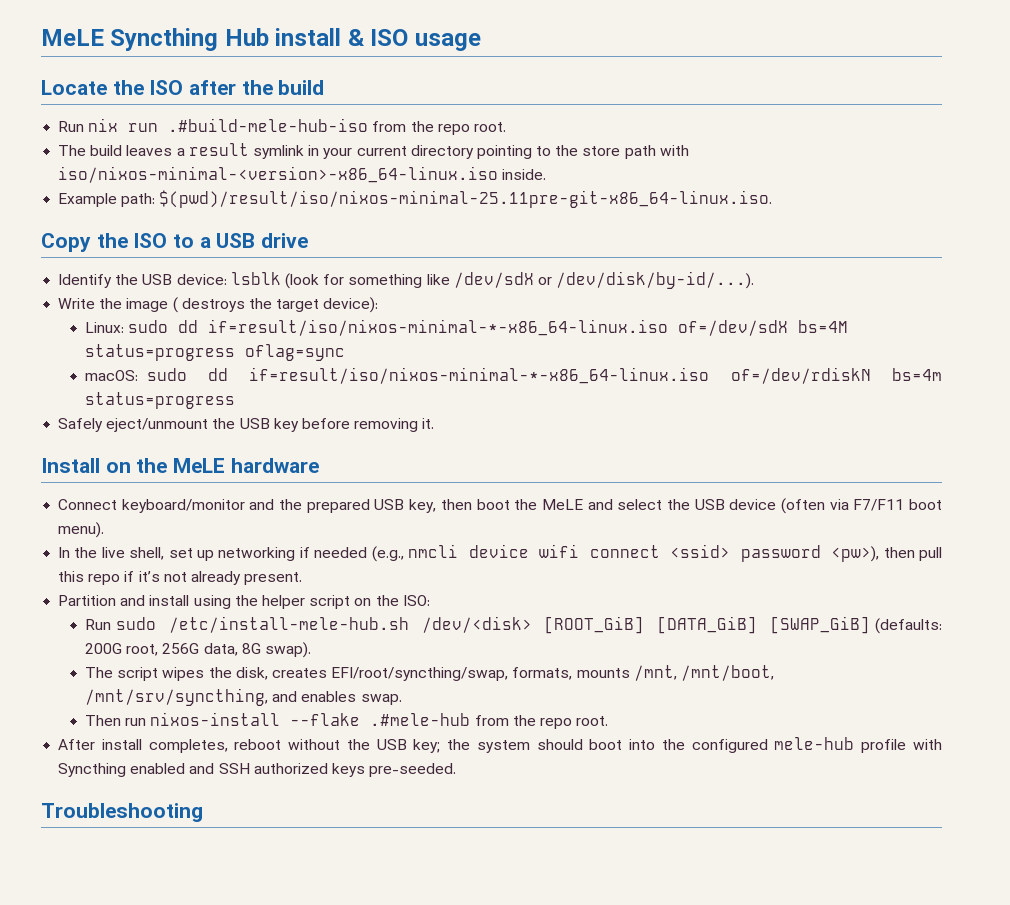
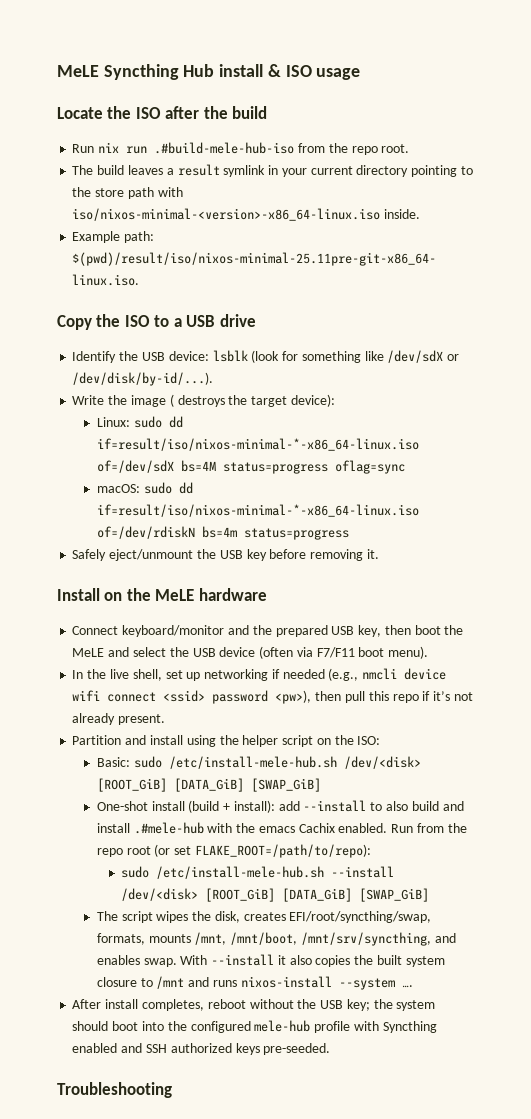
[85,619,112,630] Run -> [96,757,130,767] Basic:
[874,618,942,634] [85,642,312,658] (defaults: 200G root, 256G data, 8G swap). -> [96,800,464,813] [96,822,467,834] [96,844,371,858] [121,866,395,879] [121,888,430,902] // One-shot install (build + install): add --install to also build and install .#mele-hub with the emacs Cachix enabled. Run from the repo root (or set FLAKE_ROOT=/path/to/repo): // sudo /etc/install-mele-hub.sh --install /dev/<disk> [ROOT_GiB] [DATA_GiB] [SWAP_GiB]
[85,712,609,729] // Then run nixos-install --flake .#mele-hub from the repo root. -> [180,954,445,967] [96,976,413,990] With --install it also copies the built system closure to /mnt and runs nixos-install --system ….

